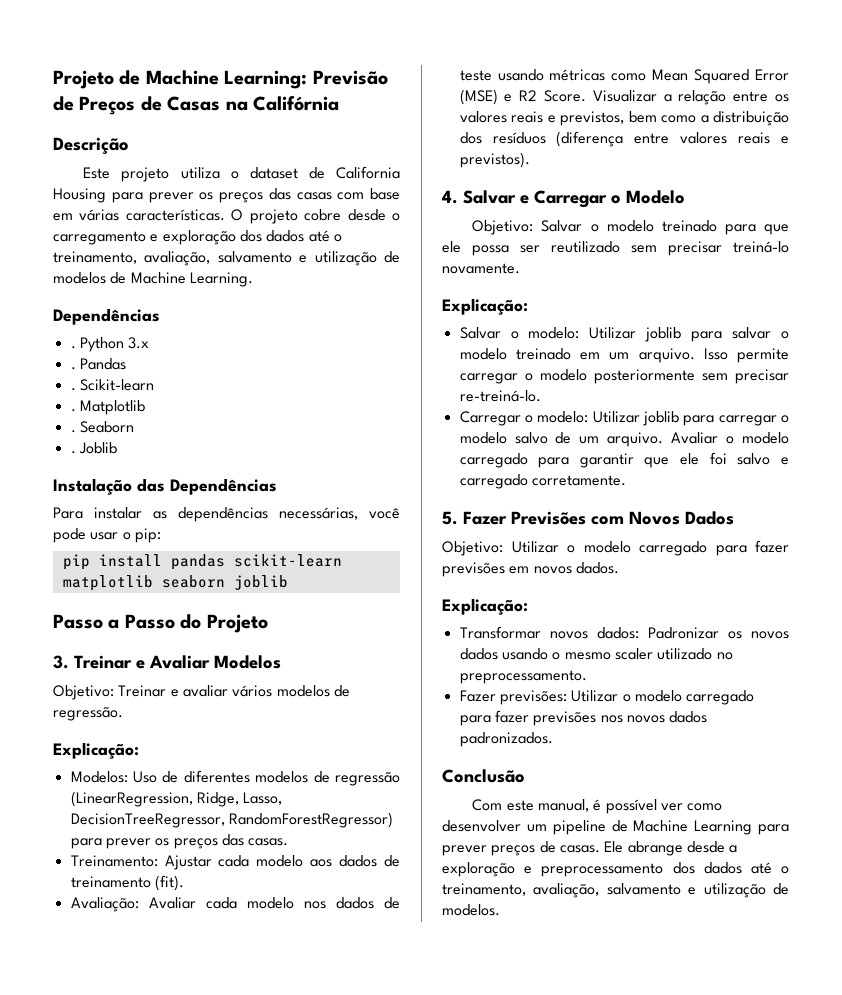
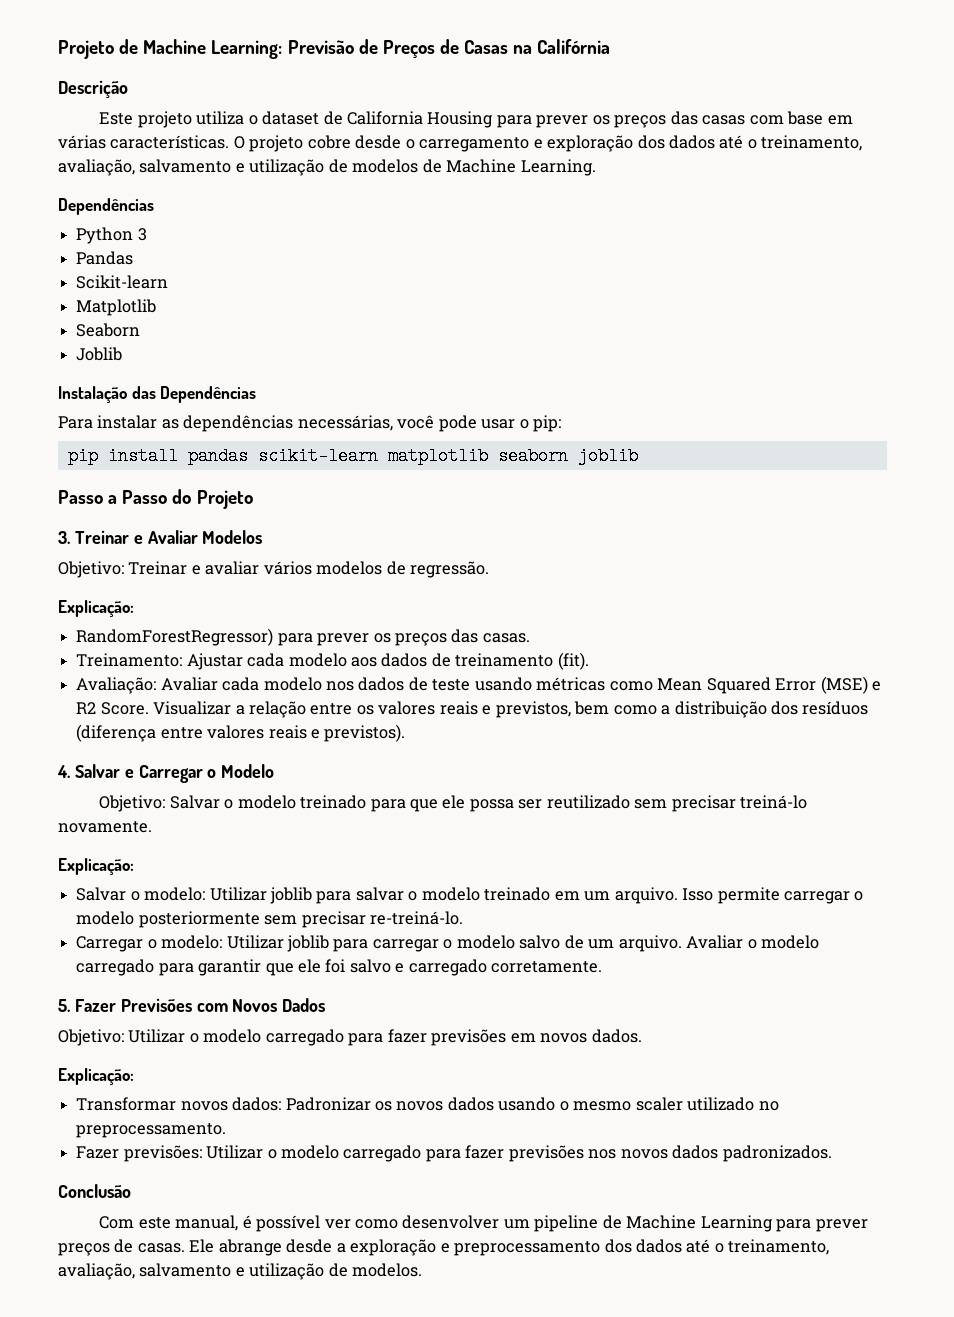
[70,337,150,352] [70,367,76,370] . Python 3.x // . -> [76,227,147,244] Python 3 //
[70,388,76,391] . -> (134, 258) none
[70,409,76,412] . -> (169, 282) none
[70,430,76,433] . -> (157, 307) none
[70,451,76,454] . -> (141, 330) none
[70,770,400,786] [70,791,283,807] [70,813,225,828] Modelos: Uso de diferentes modelos de regressão (LinearRegression, Ridge, Lasso, DecisionTreeRegressor, -> (134, 608) none

